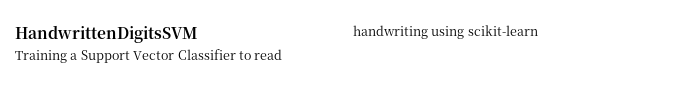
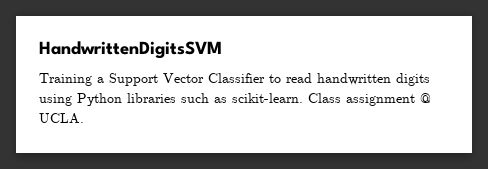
[353,25,538,39] handwriting using scikit-learn -> [317,73,430,86] [39,93,431,106] [39,113,84,124] handwritten digits using Python libraries such as scikit-learn. Class assignment @ UCLA.

